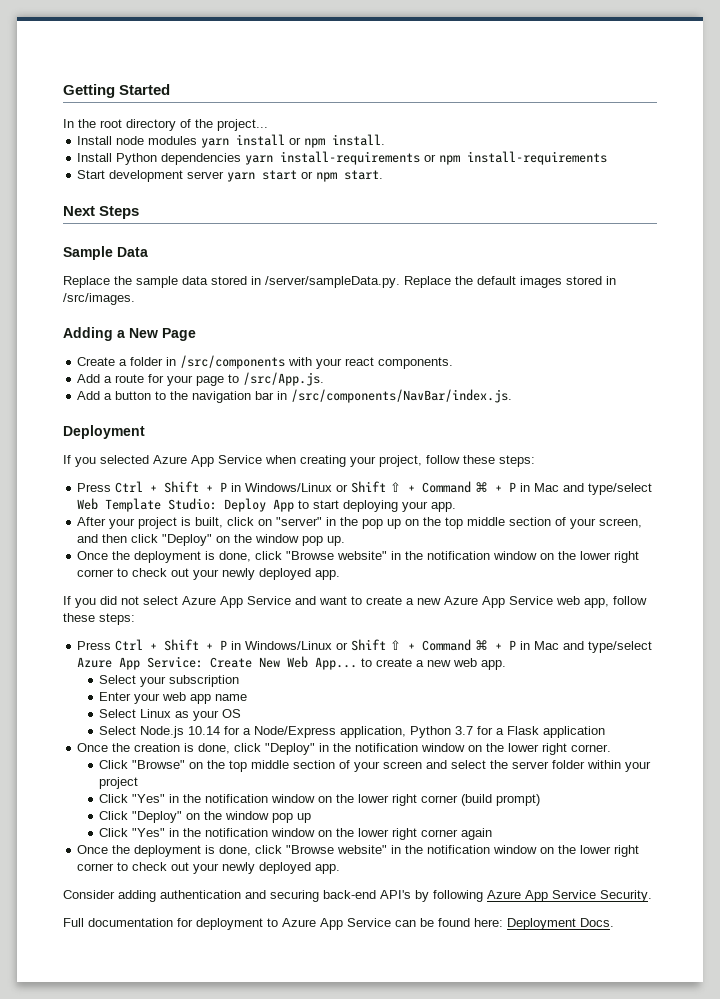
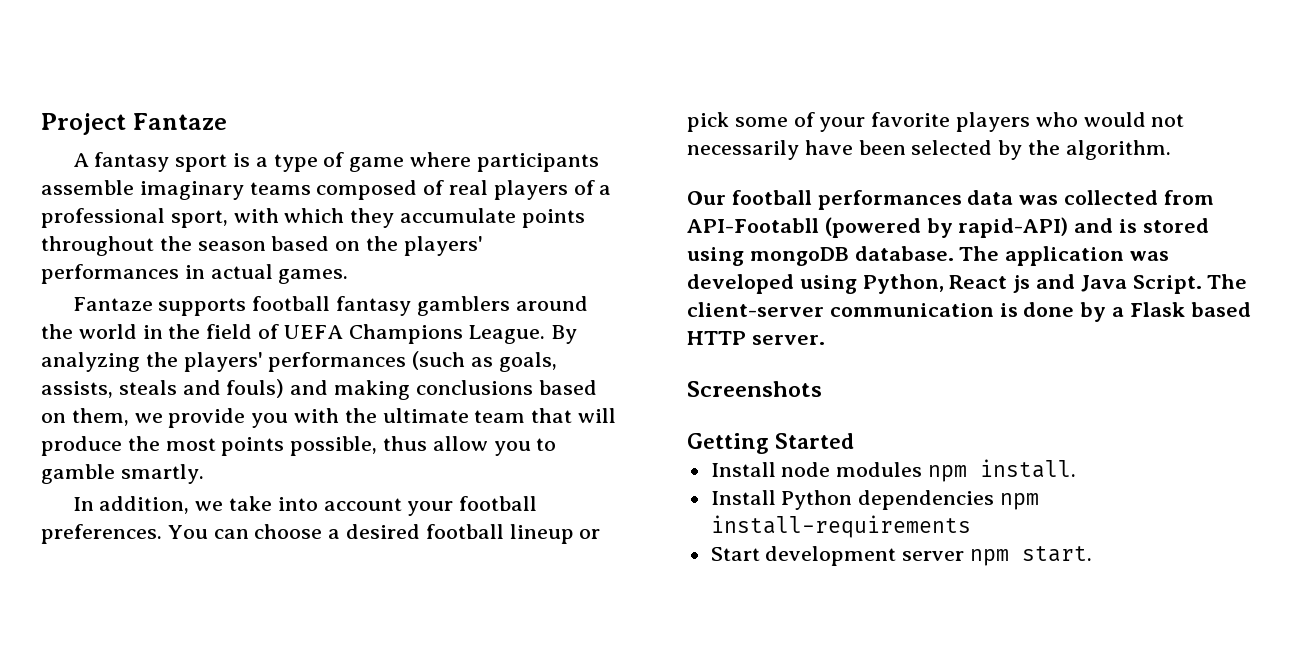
[63,84,171,98] [63,119,268,131] Getting Started // In the root directory of the project... -> [41,113,227,135] [72,152,599,172] [41,180,612,200] [41,208,585,228] [41,236,483,256] [41,264,349,284] [72,296,588,316] [41,324,578,344] [41,351,557,372] [41,379,597,400] [41,408,617,428] [41,436,557,456] [41,464,204,484] [72,496,538,516] [41,524,601,544] [687,112,1185,132] [687,140,1171,160] [687,190,1214,210] [687,217,1209,238] [687,246,1170,266] [687,274,1248,294] [687,302,1251,322] [687,331,825,345] [687,381,822,397] [687,433,855,454] Project Fantaze // A fantasy sport is a type of game where participants assemble imaginary teams composed of real players of a professional sport, with which they accumulate points throughout the season based on the players' performances in actual games. // Fantaze supports football fantasy gamblers around the world in the field of UEFA Champions League. By analyzing the players' performances (such as goals, assists, steals and fouls) and making conclusions based on them, we provide you with the ultimate team that will produce the most points possible, thus allow you to gamble smartly. // In addition, we take into account your football preferences. You can choose a desired football lineup or pick some of your favorite players who would not necessarily have been selected by the algorithm. // Our football performances data was collected from API-Footabll (powered by rapid-API) and is stored using mongoDB database. The application was developed using Python, React js and Java Script. The client-server communication is done by a Flask based HTTP server. // Screenshots // Getting Started
[201,134,302,148] yarn install or -> (923, 469) none
[245,151,437,165] yarn install-requirements or -> (995, 500) none
[227,170,314,182] yarn start or -> (965, 556) none
[63,206,140,219] [63,246,148,260] [63,276,616,288] [63,293,135,305] [63,327,196,341] [77,355,454,369] [77,372,325,386] [77,389,513,403] [63,425,145,439] [63,455,535,467] [77,481,653,495] [77,498,457,512] [77,517,643,529] [77,534,346,546] [77,551,640,563] [77,568,341,580] [63,596,647,608] [63,613,135,625] [77,639,653,653] [77,656,507,670] [99,675,240,687] [99,692,248,704] [99,709,242,721] [99,726,606,738] [77,743,612,755] [99,760,652,772] [99,777,139,789] [99,794,541,806] [99,811,312,823] [99,828,493,840] [77,845,640,857] [77,862,341,874] [63,890,652,902] [63,918,614,930] // Next Steps // Sample Data // Replace the sample data stored in /server/sampleData.py. Replace the default images stored in /src/images. // Adding a New Page // Create a folder in /src/components with your react components. // Add a route for your page to /src/App.js. // Add a button to the navigation bar in /src/components/NavBar/index.js. // Deployment // If you selected Azure App Service when creating your project, follow these steps: // Press Ctrl + Shift + P in Windows/Linux or Shift ⇧ + Command ⌘ + P in Mac and type/select Web Template Studio: Deploy App to start deploying your app. // After your project is built, click on "server" in the pop up on the top middle section of your screen, and then click "Deploy" on the window pop up. // Once the deployment is done, click "Browse website" in the notification window on the lower right corner to check out your newly deployed app. // If you did not select Azure App Service and want to create a new Azure App Service web app, follow these steps: // Press Ctrl + Shift + P in Windows/Linux or Shift ⇧ + Command ⌘ + P in Mac and type/select Azure App Service: Create New Web App... to create a new web app. // Select your subscription // Enter your web app name // Select Linux as your OS // Select Node.js 10.14 for a Node/Express application, Python 3.7 for a Flask application // Once the creation is done, click "Deploy" in the notification window on the lower right corner. // Click "Browse" on the top middle section of your screen and select the server folder within your project // Click "Yes" in the notification window on the lower right corner (build prompt) // Click "Deploy" on the window pop up // Click "Yes" in the notification window on the lower right corner again // Once the deployment is done, click "Browse website" in the notification window on the lower right corner to check out your newly deployed app. // Consider adding authentication and securing back-end API's by following Azure App Service Security. // Full documentation for deployment to Azure App Service can be found here: Deployment Docs. -> (1093, 554) none

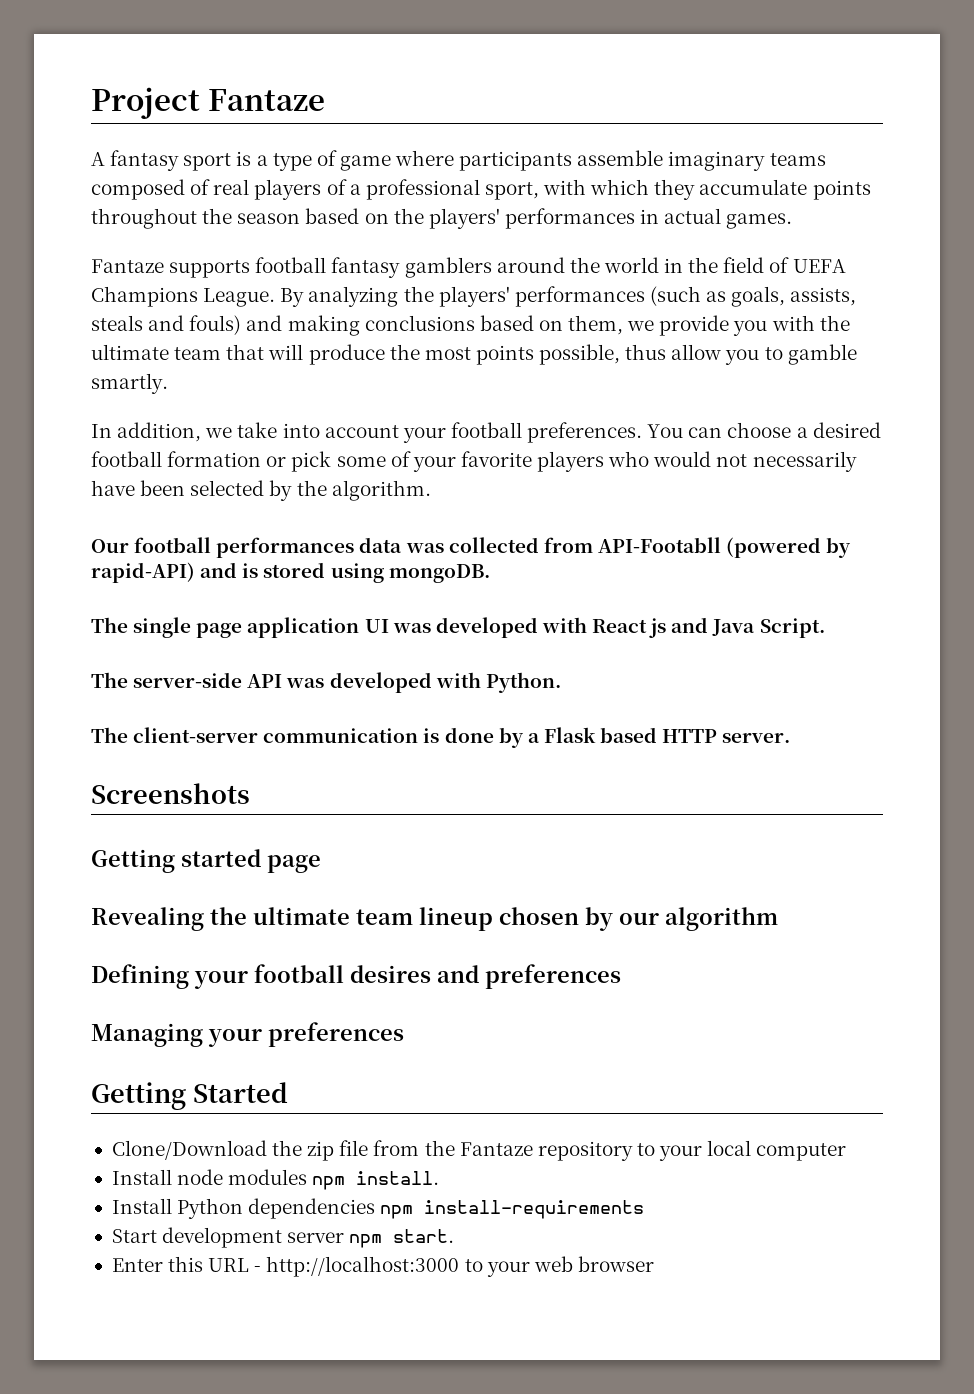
[509,524,574,544] lineup -> [167,451,262,467] formation
[749,246,1170,266] [687,274,944,294] mongoDB database. The application was developed using Python, -> [388,564,490,583] [91,617,587,638] mongoDB. // The single page application UI was developed with
(1202, 284) none -> [91,672,561,693] // The server-side API was developed with Python. //
[775,433,855,449] Started -> [181,849,321,873] [91,907,778,931] [91,964,621,989] [91,1022,404,1047] [91,1082,288,1110] [111,1140,847,1161] started page // Revealing the ultimate team lineup chosen by our algorithm // Defining your football desires and preferences // Managing your preferences // Getting Started // Clone/Download the zip file from the Fantaze repository to your local computer
(1093, 554) none -> [111,1256,654,1277] // Enter this URL - http://localhost:3000 to your web browser

